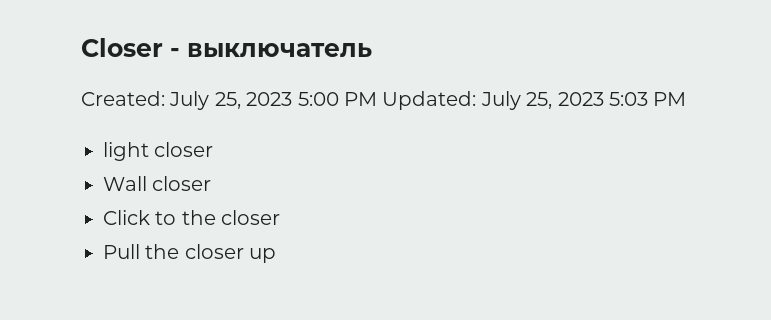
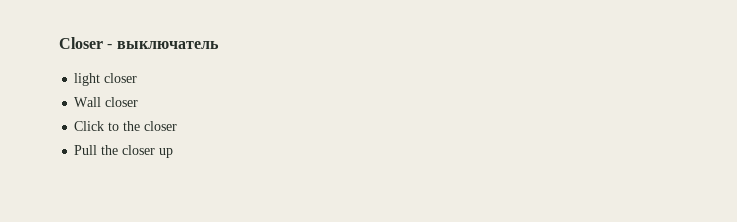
[81,91,687,110] // Created: July 25, 2023 5:00 PM Updated: July 25, 2023 5:03 PM -> (219, 45) none

